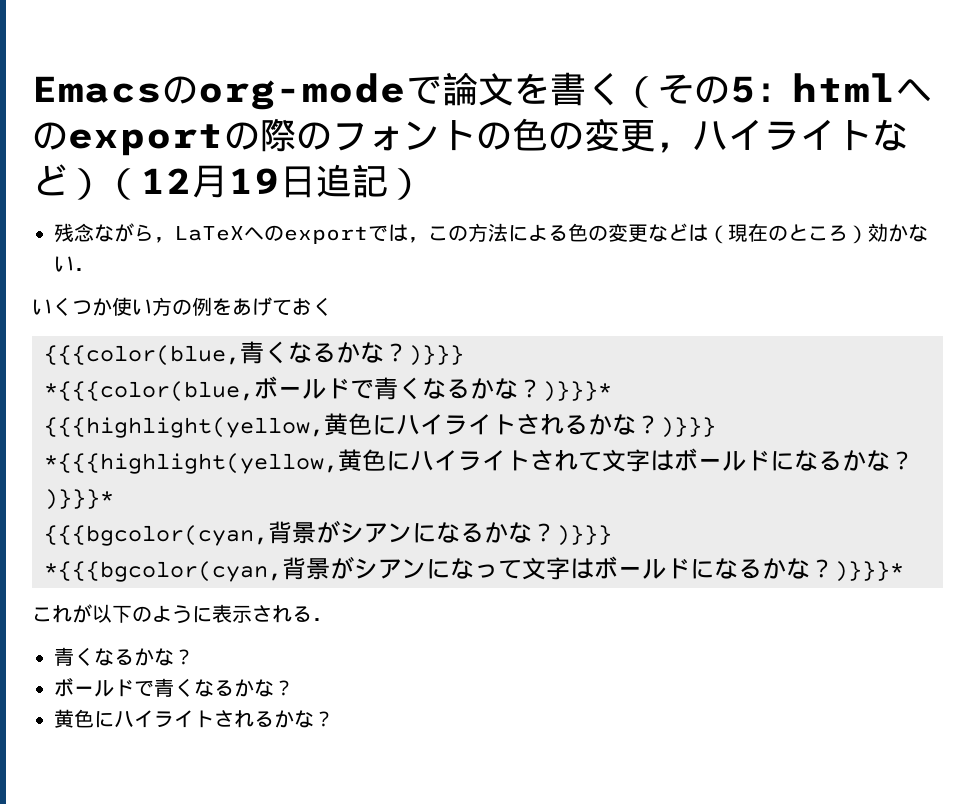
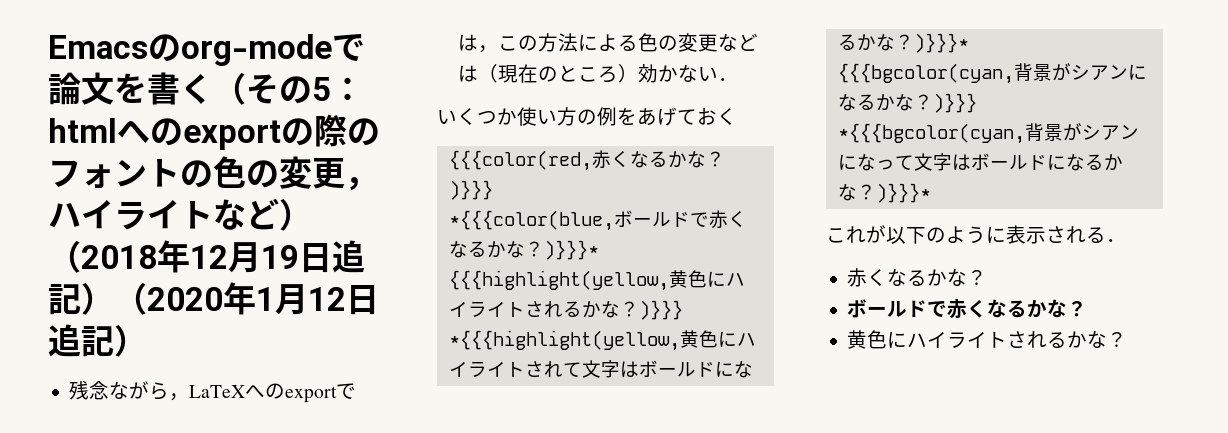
(140, 184) none -> [81,240,190,273] 2018年
(424, 184) none -> [114,282,379,315] [48,324,147,357] （2020年1月12日追記）
[44,341,264,366] {{{color(blue,青 -> [448,150,611,171] {{{color(red,赤
[374,377,398,400] 青 -> [708,210,728,229] 赤
[54,647,74,666] 青 -> [847,268,868,287] 赤
[154,678,174,697] 青 -> [947,299,968,319] 赤

